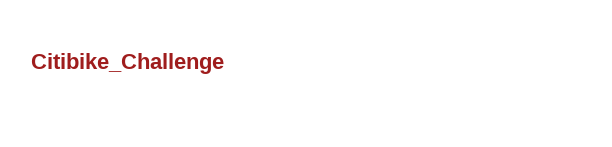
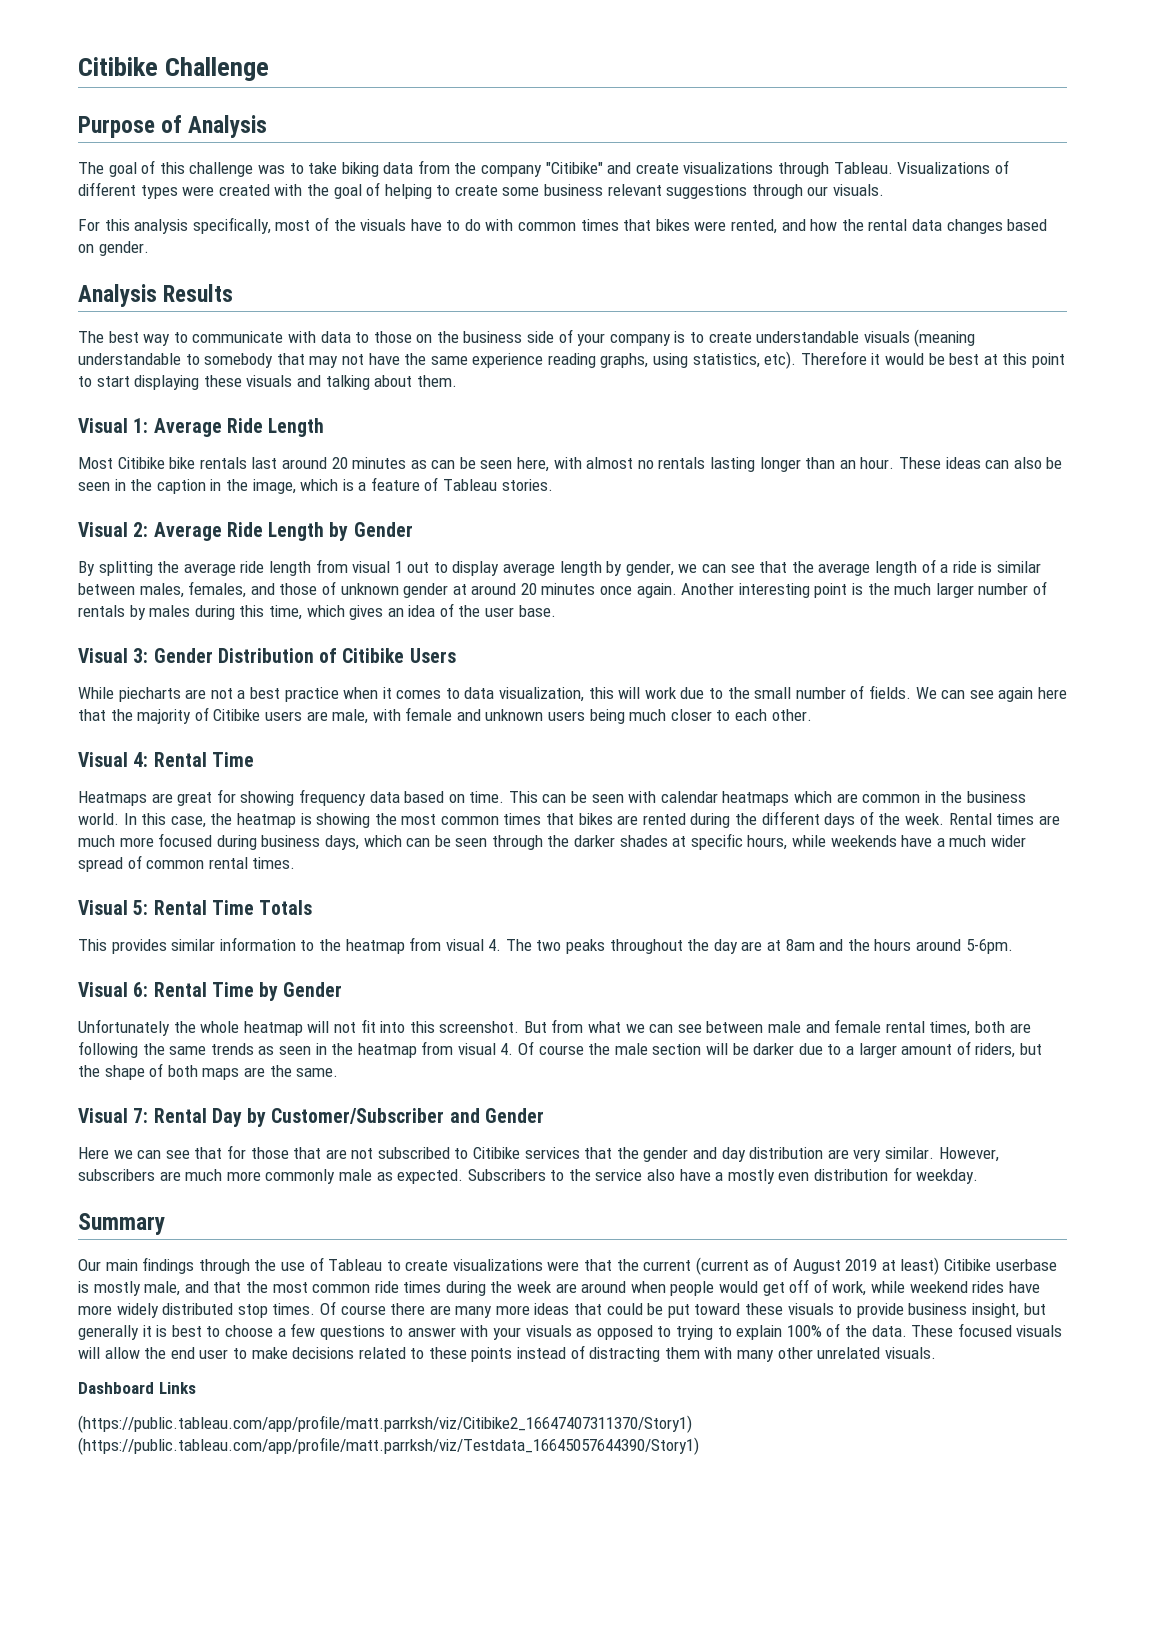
[31,53,224,74] Citibike_Challenge -> [78,57,270,81] [78,115,268,138] [78,160,1009,177] [78,182,885,199] [78,217,1048,234] [78,241,149,256] [78,284,234,307] [78,329,976,347] [78,351,1065,369] [78,375,457,390] [78,418,325,437] [78,457,1063,472] [78,477,553,494] [78,522,413,541] [78,559,1041,576] [78,581,1047,598] [78,603,556,620] [78,648,456,663] [78,685,1067,702] [78,707,812,724] [78,752,254,767] [78,789,1026,806] [78,811,1060,828] [78,833,1026,850] [78,855,296,872] [78,900,313,915] [78,937,1013,954] [78,982,343,1001] [78,1019,1031,1036] [78,1041,1042,1058] [78,1063,339,1080] [78,1108,544,1127] [78,1145,999,1162] [78,1167,979,1184] [78,1213,165,1235] [78,1257,1057,1275] [78,1279,1040,1296] [78,1301,1046,1318] [78,1323,1063,1340] [78,1345,936,1362] [78,1382,196,1394] [78,1415,692,1433] [78,1437,699,1455] Citibike Challenge // Purpose of Analysis // The goal of this challenge was to take biking data from the company "Citibike" and create visualizations through Tableau. Visualizations of different types were created with the goal of helping to create some business relevant suggestions through our visuals. // For this analysis specifically, most of the visuals have to do with common times that bikes were rented, and how the rental data changes based on gender. // Analysis Results // The best way to communicate with data to those on the business side of your company is to create understandable visuals (meaning understandable to somebody that may not have the same experience reading graphs, using statistics, etc). Therefore it would be best at this point to start displaying these visuals and talking about them. // Visual 1: Average Ride Length // Most Citibike bike rentals last around 20 minutes as can be seen here, with almost no rentals lasting longer than an hour. These ideas can also be seen in the caption in the image, which is a feature of Tableau stories. // Visual 2: Average Ride Length by Gender // By splitting the average ride length from visual 1 out to display average length by gender, we can see that the average length of a ride is similar between males, females, and those of unknown gender at around 20 minutes once again. Another interesting point is the much larger number of rentals by males during this time, which gives an idea of the user base. // Visual 3: Gender Distribution of Citibike Users // While piecharts are not a best practice when it comes to data visualization, this will work due to the small number of fields. We can see again here that the majority of Citibike users are male, with female and unknown users being much closer to each other. // Visual 4: Rental Time // Heatmaps are great for showing frequency data based on time. This can be seen with calendar heatmaps which are common in the business world. In this case, the heatmap is showing the most common times that bikes are rented during the different days of the week. Rental times are much more focused during business days, which can be seen through the darker shades at specific hours, while weekends have a much wider spread of common rental times. // Visual 5: Rental Time Totals // This provides similar information to the heatmap from visual 4. The two peaks throughout the day are at 8am and the hours around 5-6pm. // Visual 6: Rental Time by Gender // Unfortunately the whole heatmap will not fit into this screenshot. But from what we can see between male and female rental times, both are following the same trends as seen in the heatmap from visual 4. Of course the male section will be darker due to a larger amount of riders, but the shape of both maps are the same. // Visual 7: Rental Day by Customer/Subscriber and Gender // Here we can see that for those that are not subscribed to Citibike services that the gender and day distribution are very similar. However, subscribers are much more commonly male as expected. Subscribers to the service also have a mostly even distribution for weekday. // Summary // Our main findings through the use of Tableau to create visualizations were that the current (current as of August 2019 at least) Citibike userbase is mostly male, and that the most common ride times during the week are around when people would get off of work, while weekend rides have more widely distributed stop times. Of course there are many more ideas that could be put toward these visuals to provide business insight, but generally it is best to choose a few questions to answer with your visuals as opposed to trying to explain 100% of the data. These focused visuals will allow the end user to make decisions related to these points instead of distracting them with many other unrelated visuals. // Dashboard Links // (https://public.tableau.com/app/profile/matt.parrksh/viz/Citibike2_16647407311370/Story1) (https://public.tableau.com/app/profile/matt.parrksh/viz/Testdata_16645057644390/Story1)

